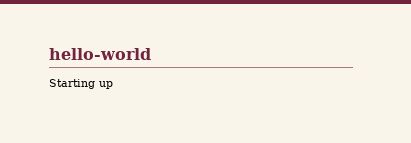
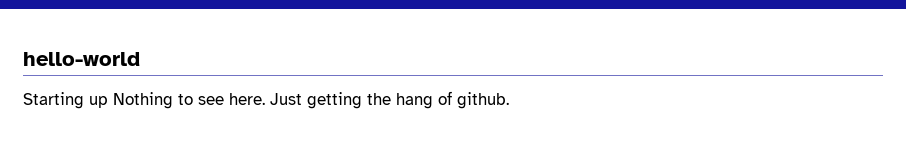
(113, 85) none -> [113,91,509,109] Nothing to see here. Just getting the hang of github.

